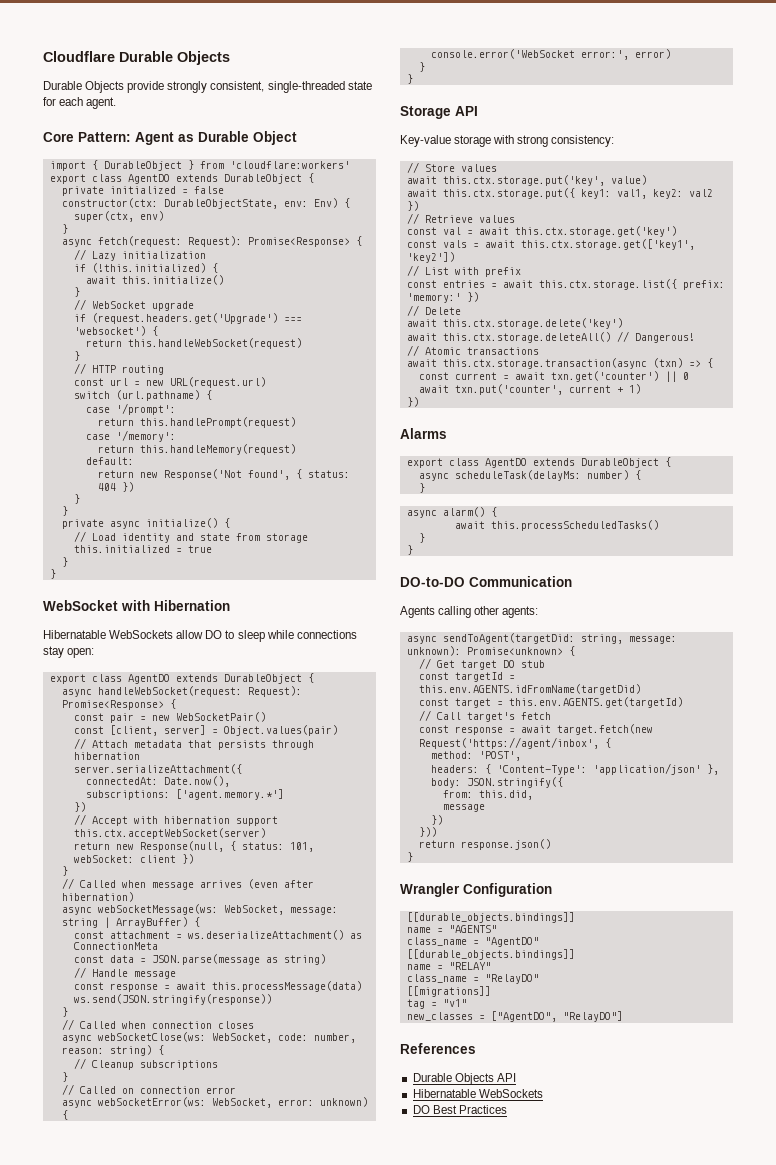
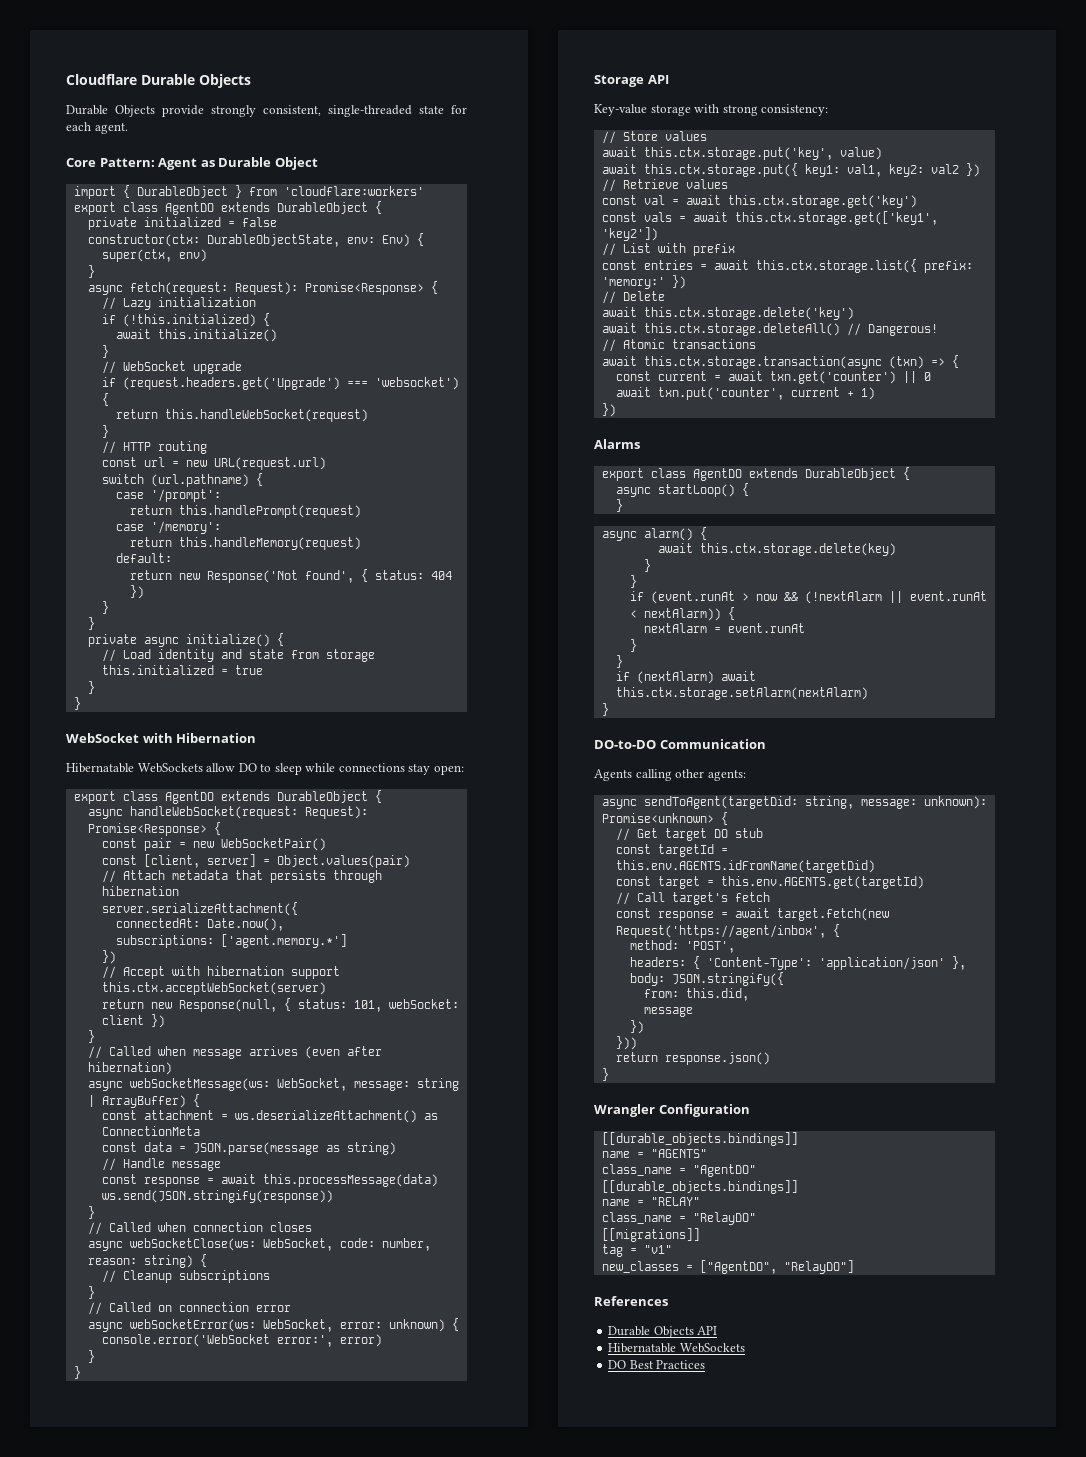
[454,470,629,481] scheduleTask(delayMs: number) -> [657,484,735,497] startLoop()
[490,520,659,531] [418,533,425,543] [406,545,413,555] this.processScheduledTasks() // } // } -> [699,543,896,556] [643,559,651,572] [629,575,637,588] [629,591,987,604] [629,607,735,621] [643,623,805,633] [629,639,637,652] [615,655,623,668] [615,671,756,684] [615,687,868,700] [601,703,609,716] this.ctx.storage.delete(key) // } // } // if (event.runAt > now && (!nextAlarm || event.runAt < nextAlarm)) { // nextAlarm = event.runAt // } // } // if (nextAlarm) await this.ctx.storage.setAlarm(nextAlarm) // }

